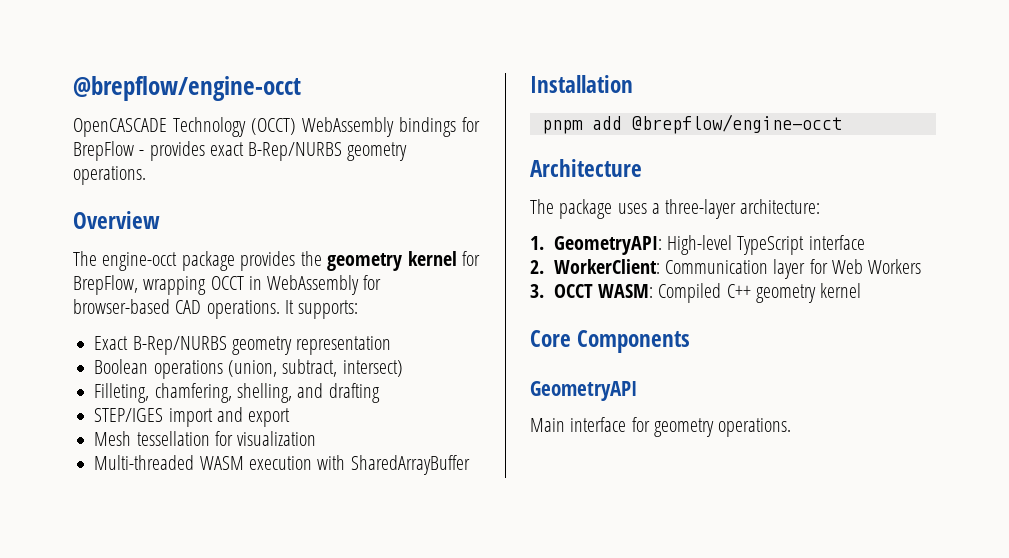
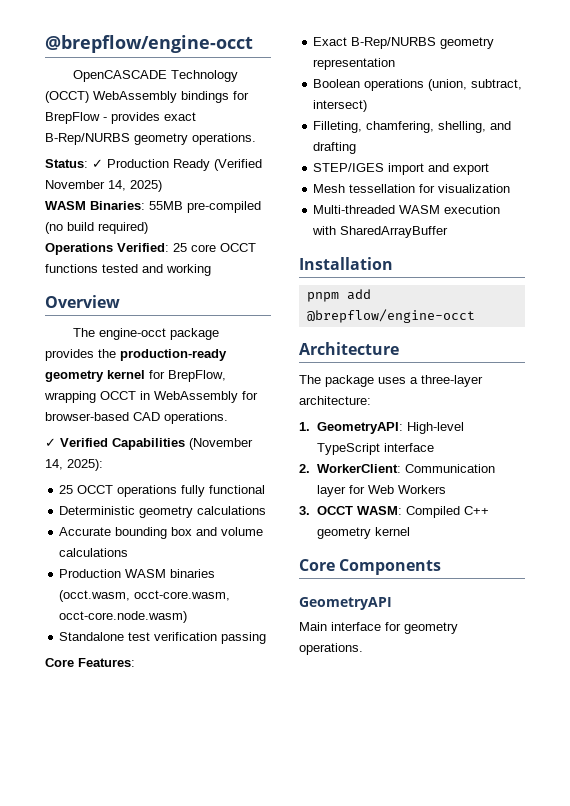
(146, 175) none -> [45,159,262,171] [45,180,162,192] [45,201,261,213] [45,222,148,234] [45,243,256,255] [45,264,211,276] // Status: ✓ Production Ready (Verified November 14, 2025) // WASM Binaries: 55MB pre-compiled (no build required) // Operations Verified: 25 core OCCT functions tested and working
(322, 258) none -> [120,349,227,361] production-ready
[284,300,359,319] It supports: -> [45,438,253,450] [45,459,103,471] [59,485,266,497] [59,506,267,518] [59,527,264,539] [59,548,129,557] [59,569,216,578] [59,590,231,602] [59,611,188,623] [59,632,267,644] [45,658,135,667] // ✓ Verified Capabilities (November 14, 2025): // 25 OCCT operations fully functional // Deterministic geometry calculations // Accurate bounding box and volume calculations // Production WASM binaries (occt.wasm, occt-core.wasm, occt-core.node.wasm) // Standalone test verification passing // Core Features:

